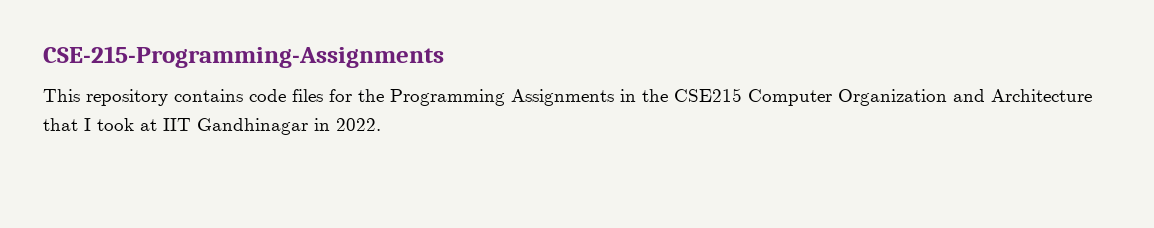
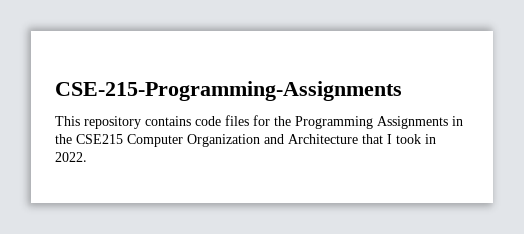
[140,118,308,135] at IIT Gandhinagar -> (421, 139) none

